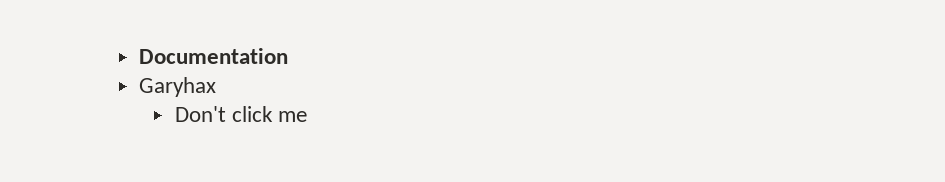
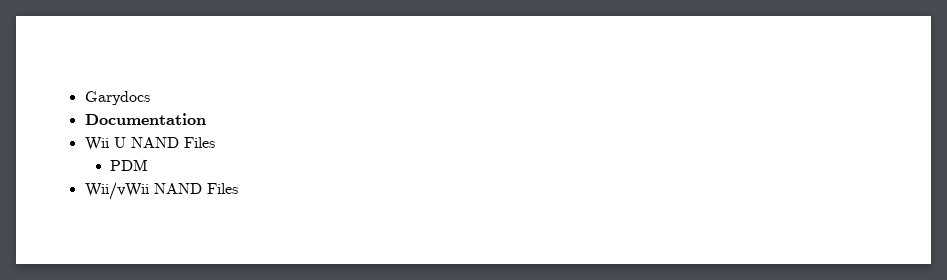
(139, 56) none -> [84,91,150,105] Garydocs //
[139,77,217,97] [174,106,308,122] Garyhax // Don't click me -> [84,137,215,151] [110,159,149,171] [84,182,238,200] Wii U NAND Files // PDM // Wii/vWii NAND Files

